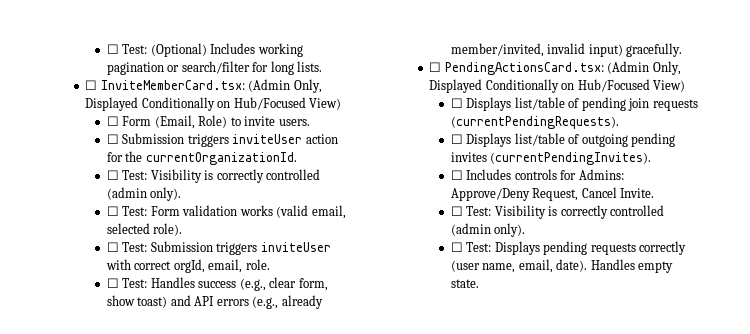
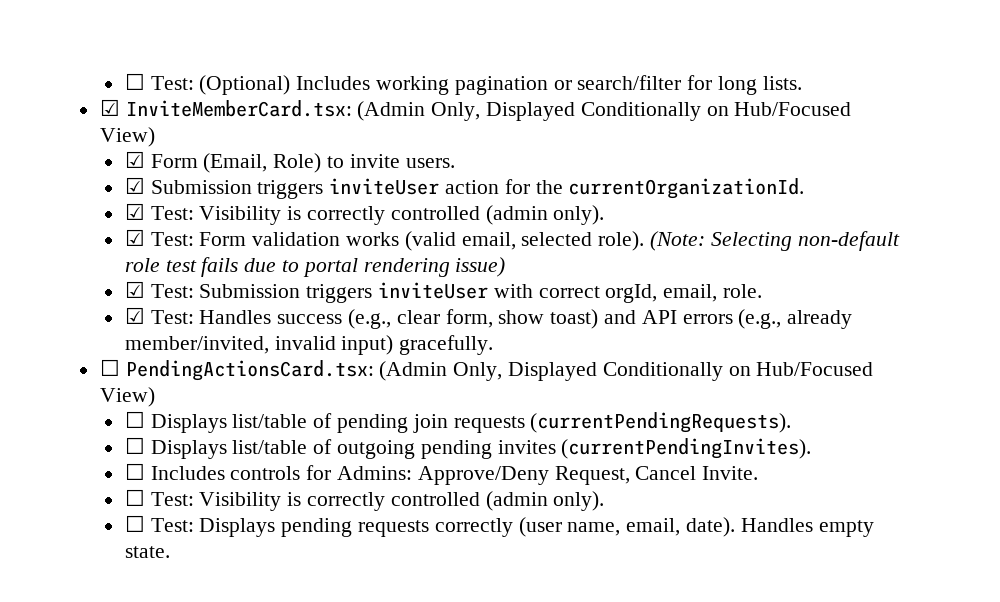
[85,80,98,90] ☐ -> [99,99,120,116] ☑
[106,116,119,126] ☐ -> [124,151,145,168] ☑
[106,134,119,144] ☐ -> [124,177,145,194] ☑
[106,169,321,183] [106,187,182,201] [106,206,119,216] ☐ Test: Visibility is correctly controlled (admin only). // ☐ -> [124,203,605,225] [124,229,145,246] ☑ Test: Visibility is correctly controlled (admin only). // ☑
[106,242,119,252] // ☐ -> [650,231,900,251] [124,257,506,277] [124,281,145,298] (Note: Selecting non-default role test fails due to portal rendering issue) // ☑
[106,278,119,288] ☐ -> [124,307,145,324] ☑

